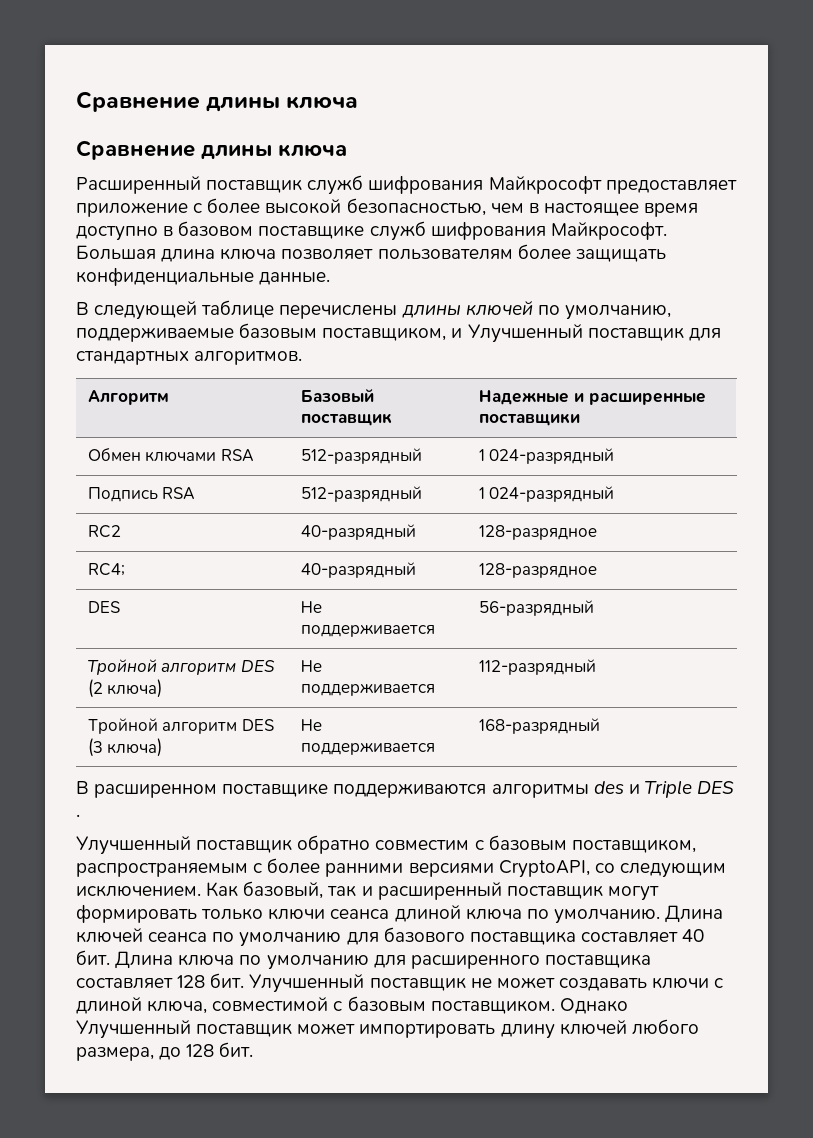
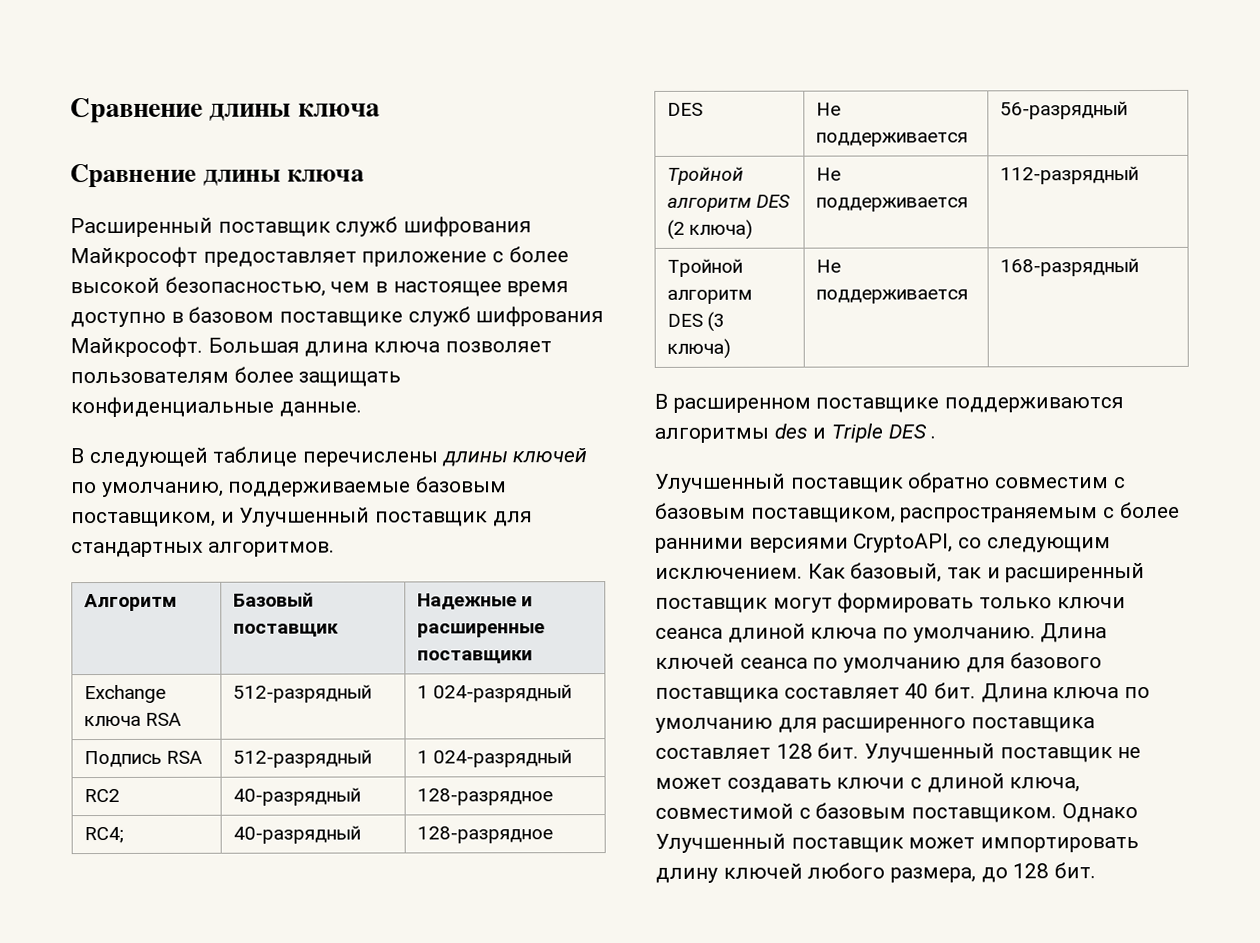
[87,448,217,462] Обмен ключами -> [84,684,167,704] [84,715,142,727] Exchange ключа

